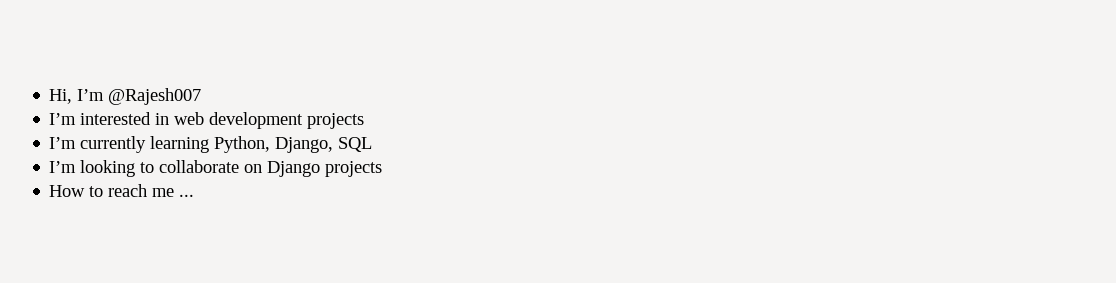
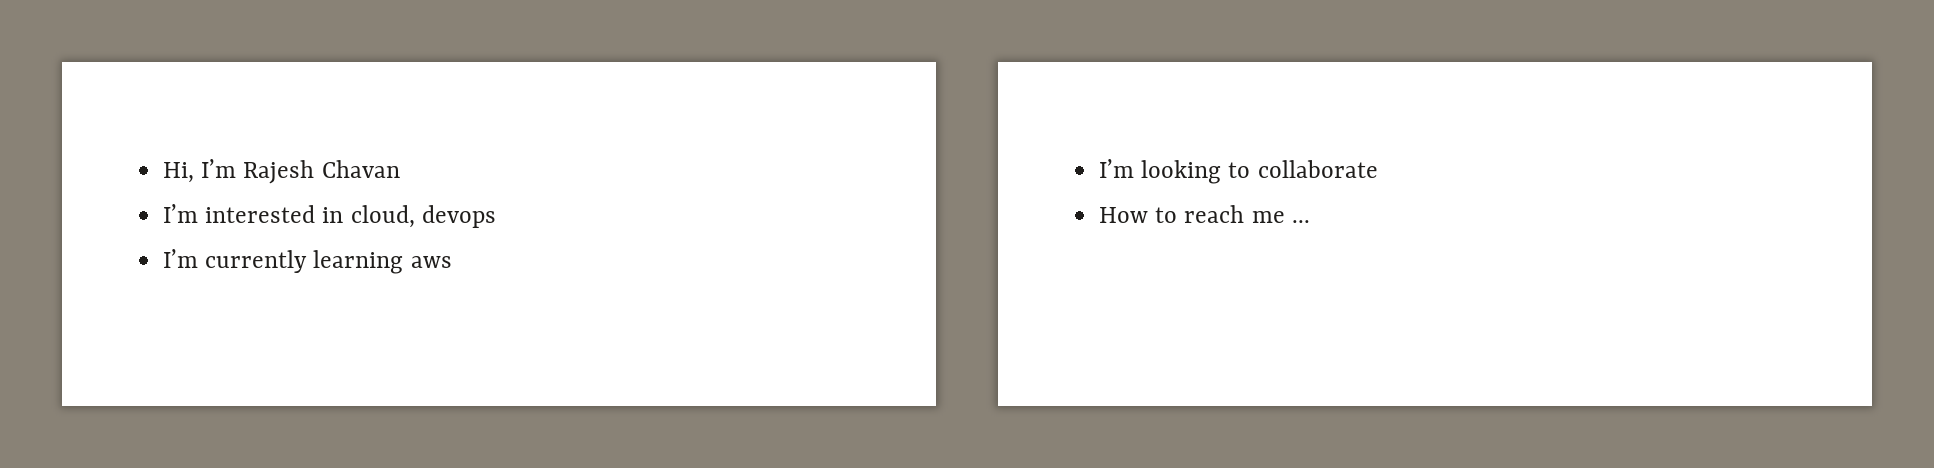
[108,88,202,105] @Rajesh007 -> [243,160,400,184] Rajesh Chavan
[174,112,365,129] web development projects -> [350,205,496,228] cloud, devops
[214,136,373,153] Python, Django, SQL -> [410,256,452,268] aws
[244,161,383,177] on Django projects -> (1378, 169) none

